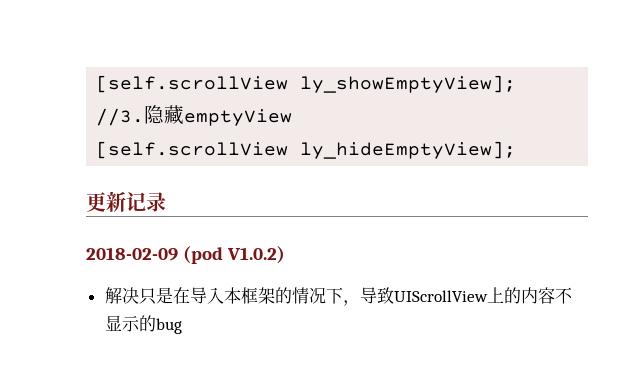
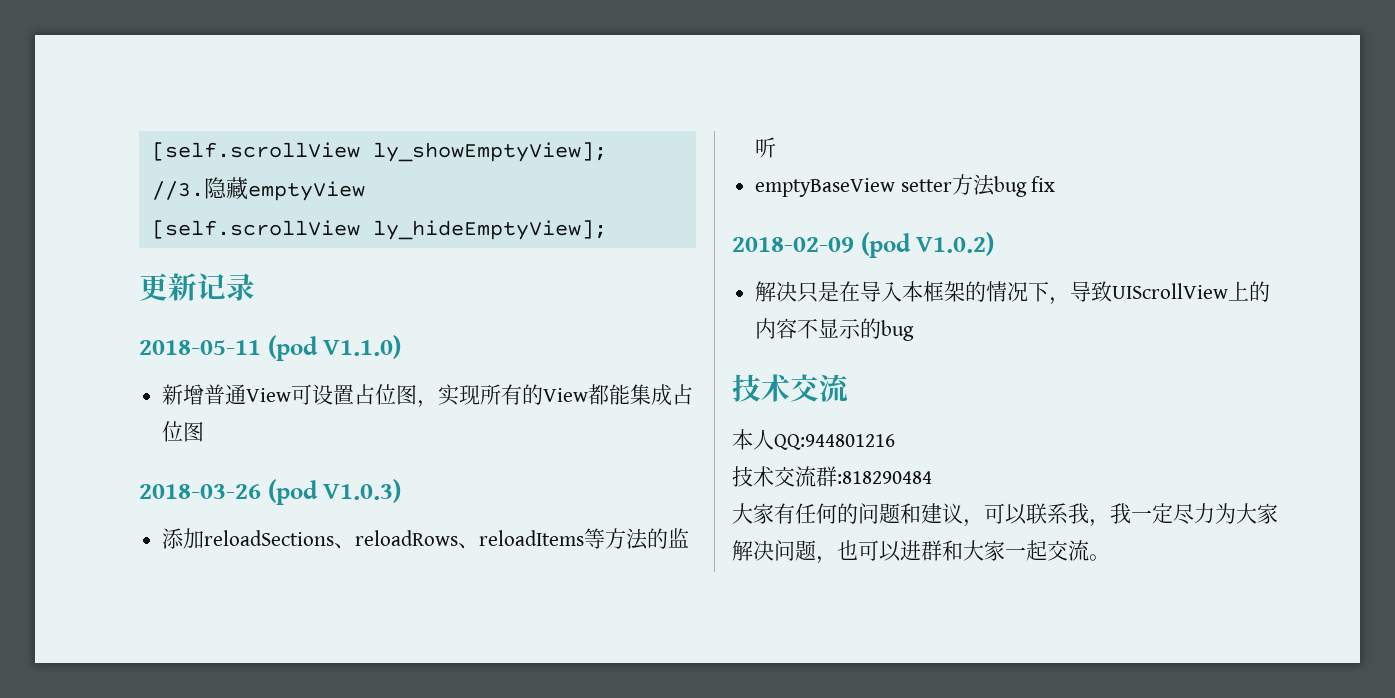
(166, 202) none -> [139,335,402,361] [162,384,694,408] [162,421,205,442] [139,479,402,505] [162,528,690,550] [755,137,777,158] [755,174,1056,197] // 2018-05-11 (pod V1.1.0) // 新增普通View可设置占位图，实现所有的View都能集成占位图 // 2018-03-26 (pod V1.0.3) // 添加reloadSections、reloadRows、reloadItems等方法的监听 // emptyBaseView setter方法bug fix
(182, 326) none -> [732,374,849,402] [732,429,895,450] [732,466,932,487] [732,503,1278,527] [732,540,1110,564] // 技术交流 // 本人QQ:944801216 // 技术交流群:818290484 // 大家有任何的问题和建议，可以联系我，我一定尽力为大家解决问题，也可以进群和大家一起交流。

